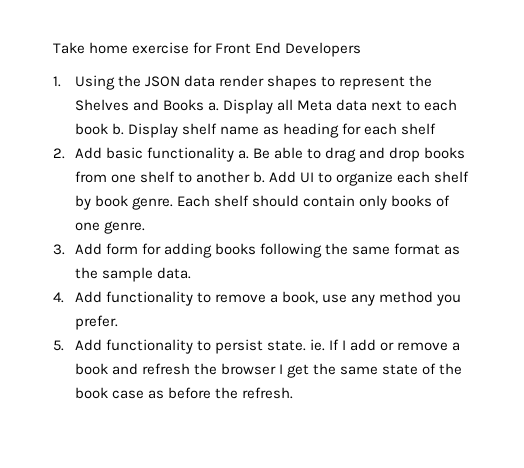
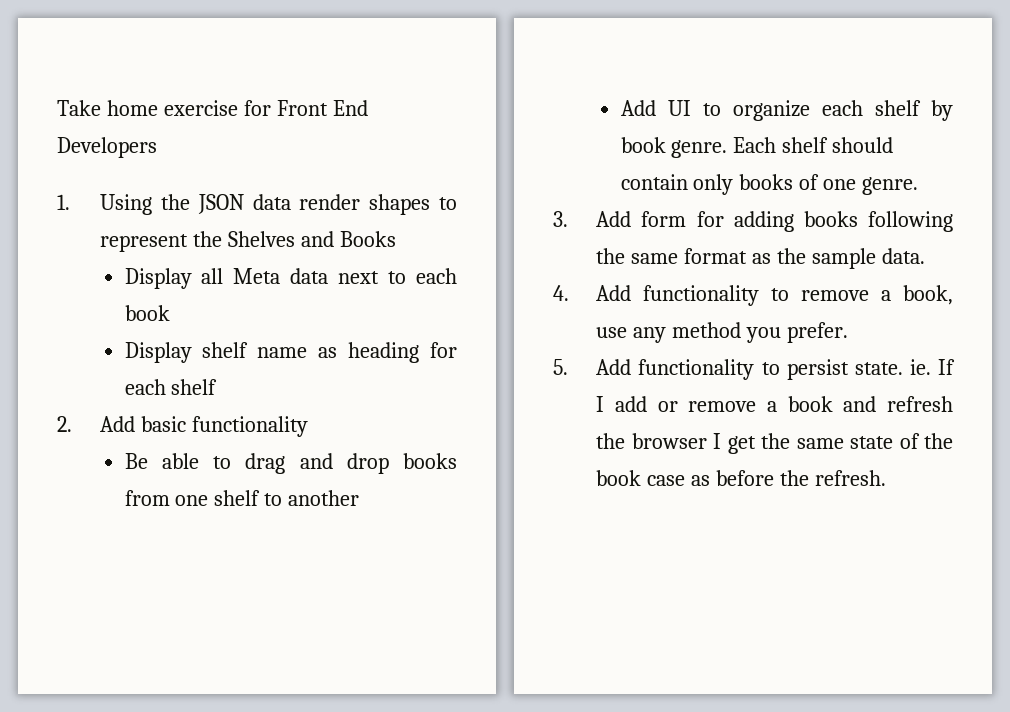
[207,102,219,111] a. -> (397, 239) //
[111,123,124,135] b. -> (170, 313) //
[237,150,249,159] a. -> (309, 426) //
[252,171,265,183] b. -> (360, 498) //

